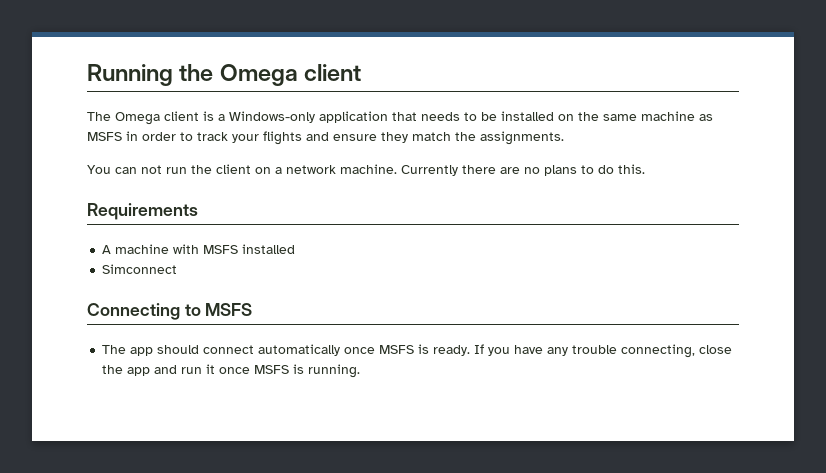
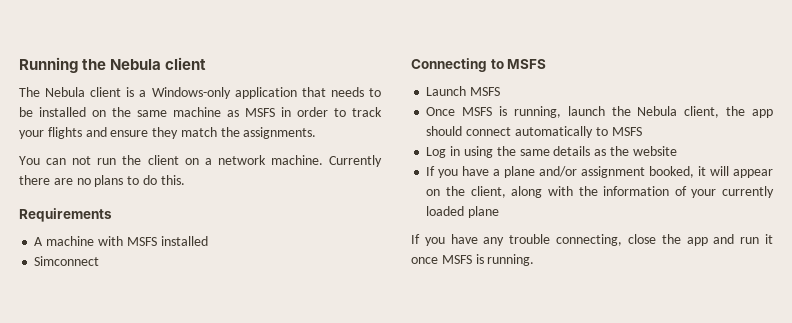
[219,64,298,86] Omega -> [110,59,162,70] Nebula
[115,112,160,125] Omega -> [45,87,86,97] Nebula
[102,345,127,354] The -> [426,86,501,96] [426,106,746,118] Launch MSFS // Once MSFS is running, launch the Nebula client, the
[344,344,471,356] once MSFS is ready. -> [595,127,642,136] [426,146,677,158] [426,166,773,178] [426,186,774,198] [426,206,500,218] to MSFS // Log in using the same details as the website // If you have a plane and/or assignment booked, it will appear on the client, along with the information of your currently loaded plane //

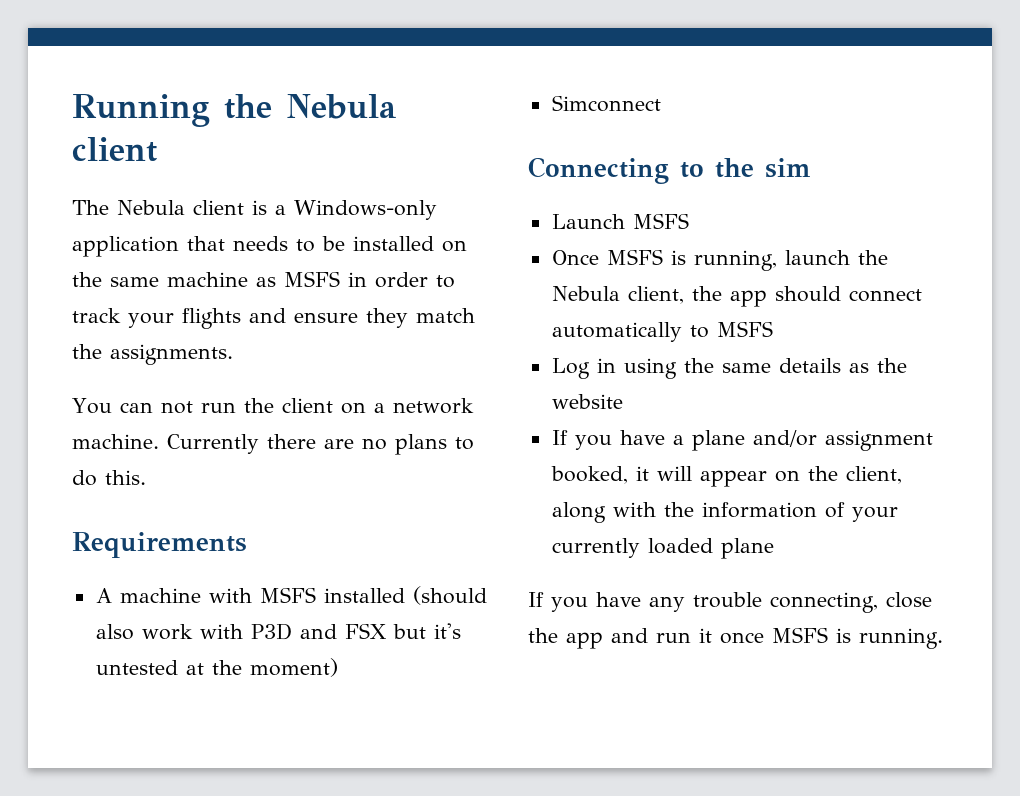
(208, 241) none -> [412,586,487,605] [95,623,461,640] [95,658,338,677] (should also work with P3D and FSX but it's untested at the moment)
[507,59,547,69] MSFS -> [715,158,811,178] the sim

